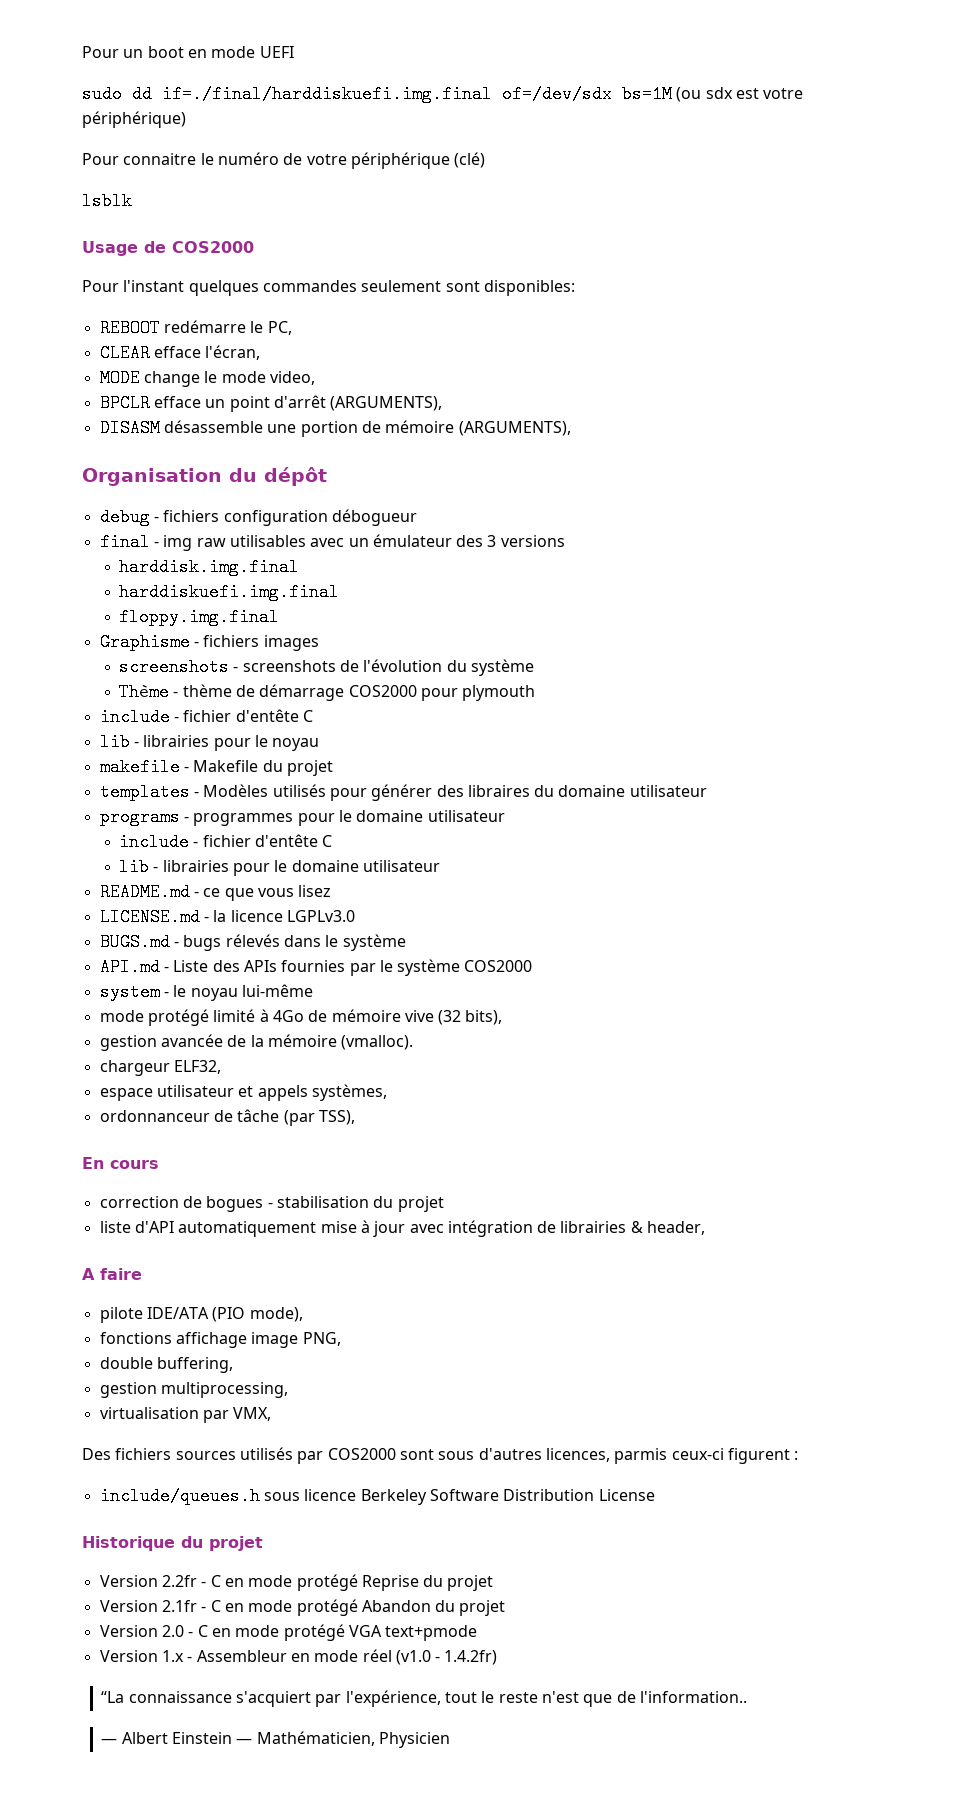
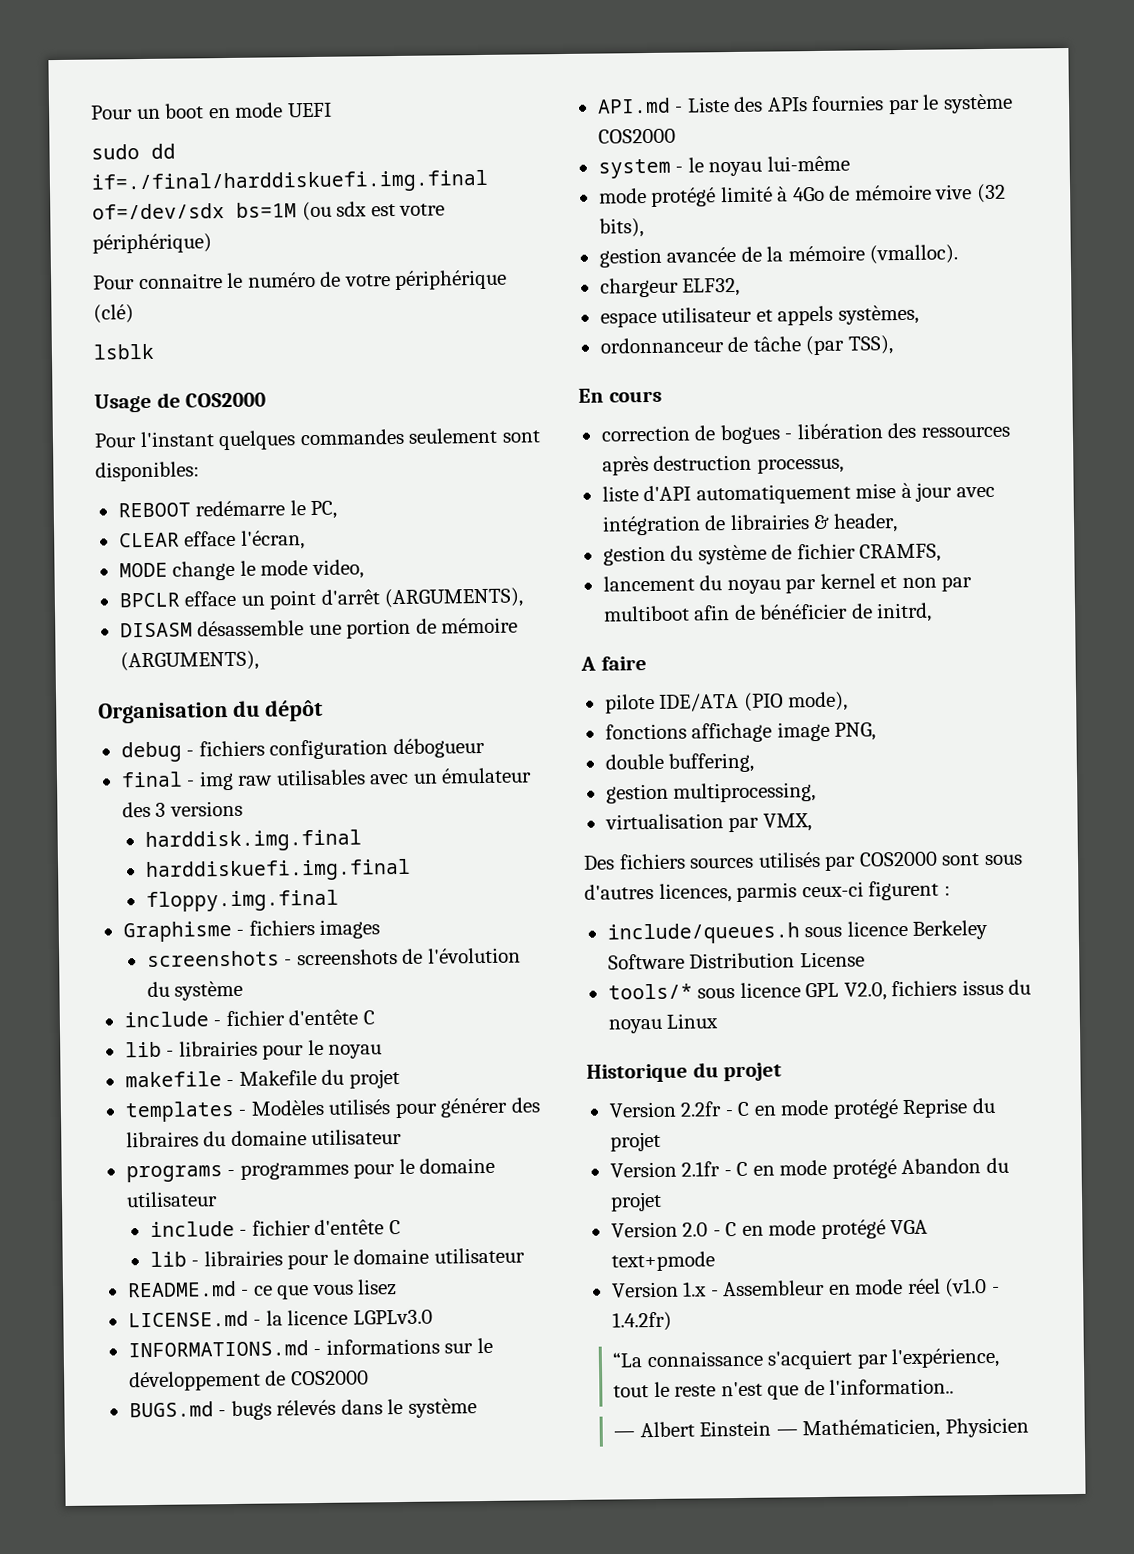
[119,683,536,701] // Thème - thème de démarrage COS2000 pour plymouth -> (244, 990) none
(355, 916) none -> [127,1337,493,1358] [128,1370,369,1392] // INFORMATIONS.md - informations sur le développement de COS2000
[276,1196,444,1212] stabilisation du projet -> [796,422,1010,440] [601,454,844,476] libération des ressources après destruction processus,
(706, 1228) none -> [602,543,942,566] [602,573,973,595] [602,602,933,623] // gestion du système de fichier CRAMFS, // lancement du noyau par kernel et non par multiboot afin de bénéficier de initrd,
(655, 1495) none -> [607,979,1032,1001] [607,1013,719,1034] // tools/* sous licence GPL V2.0, fichiers issus du noyau Linux

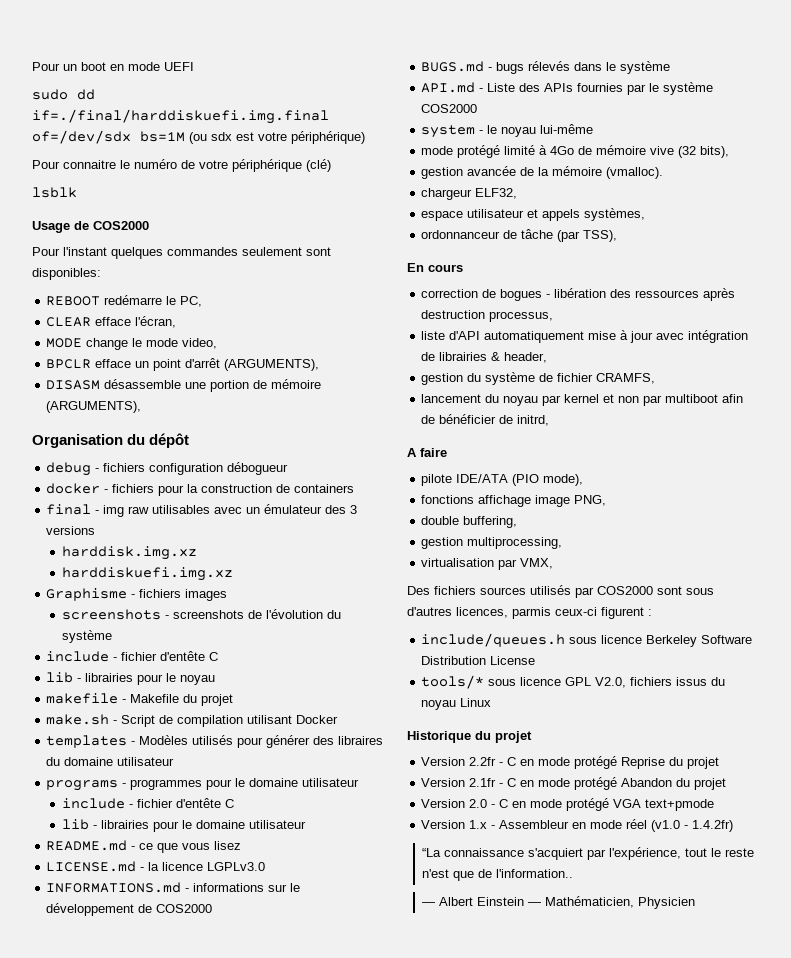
(485, 748) none -> [46,483,355,496] // docker - fichiers pour la construction de containers
[144,829,362,853] [144,858,411,883] [145,889,339,913] harddisk.img.final // harddiskuefi.img.final // floppy.img.final -> [61,546,197,560] [61,567,233,581] harddisk.img.xz // harddiskuefi.img.xz
(400, 1079) none -> [46,714,339,727] // make.sh - Script de compilation utilisant Docker

